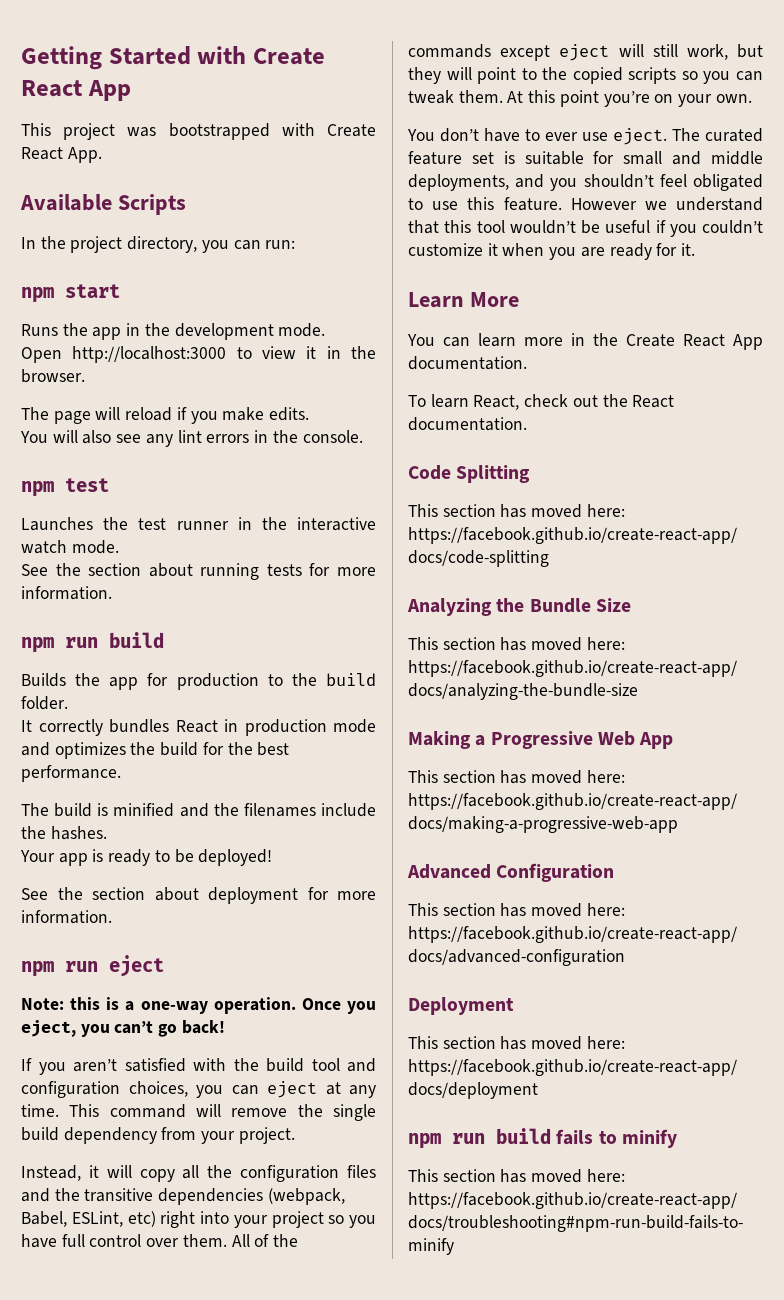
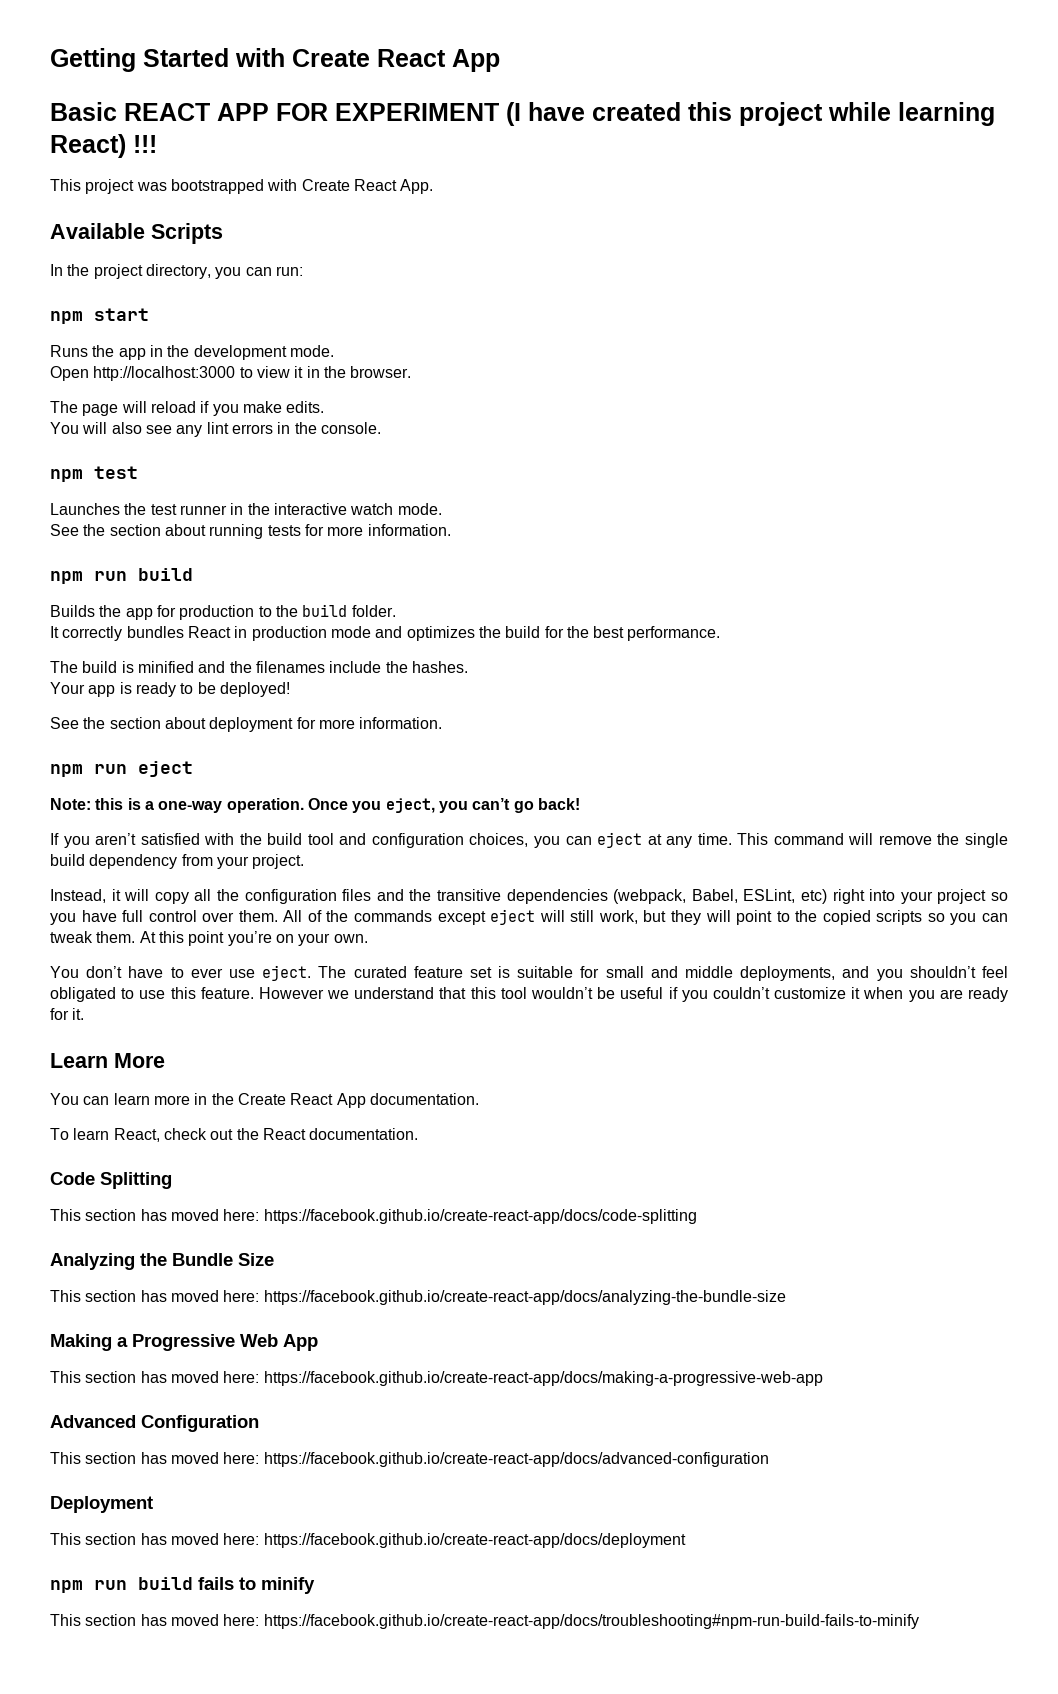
(131, 90) none -> [50,102,995,126] [50,134,157,158] // Basic REACT APP FOR EXPERIMENT (I have created this project while learning React) !!!

